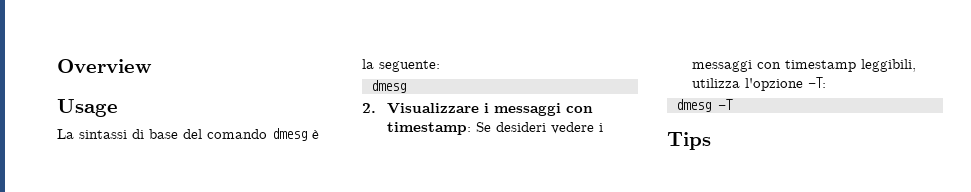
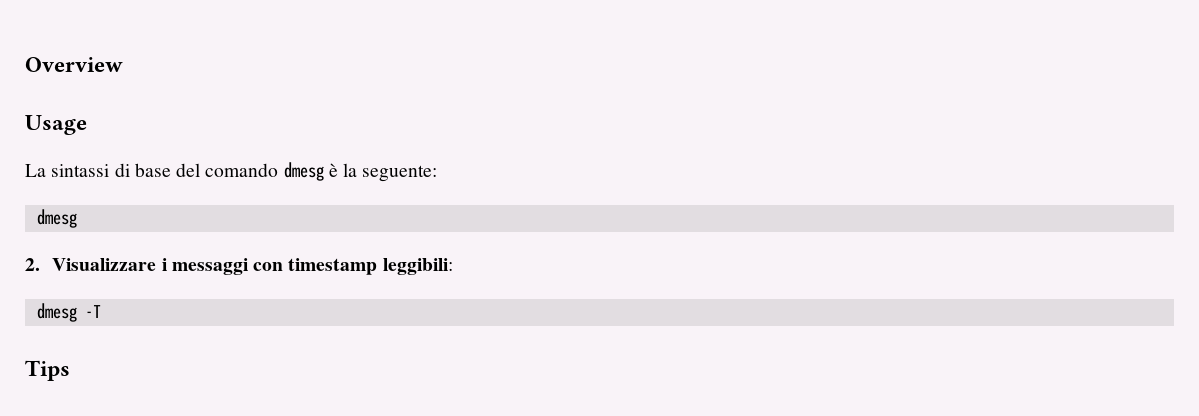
[386,122,603,135] [691,59,916,72] [691,77,826,91] timestamp: Se desideri vedere i messaggi con timestamp leggibili, utilizza l'opzione -T: -> [288,258,453,275] timestamp leggibili:

